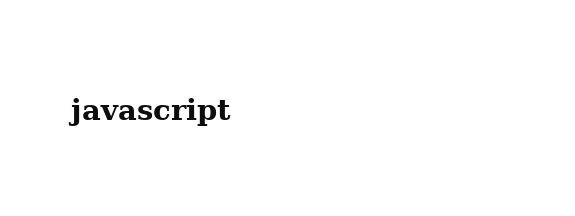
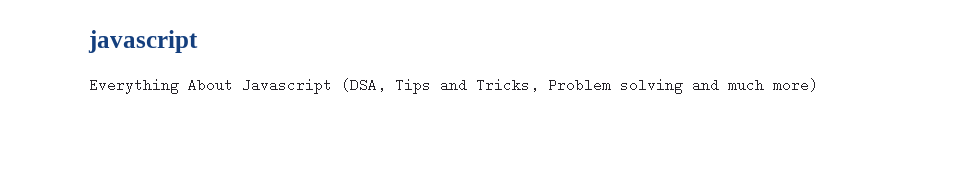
(231, 112) none -> [89,78,818,94] // Everything About Javascript (DSA, Tips and Tricks, Problem solving and much more)

